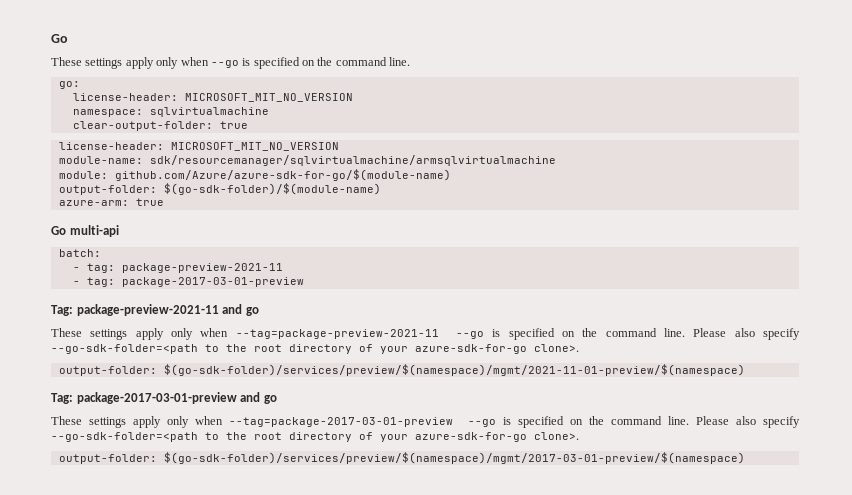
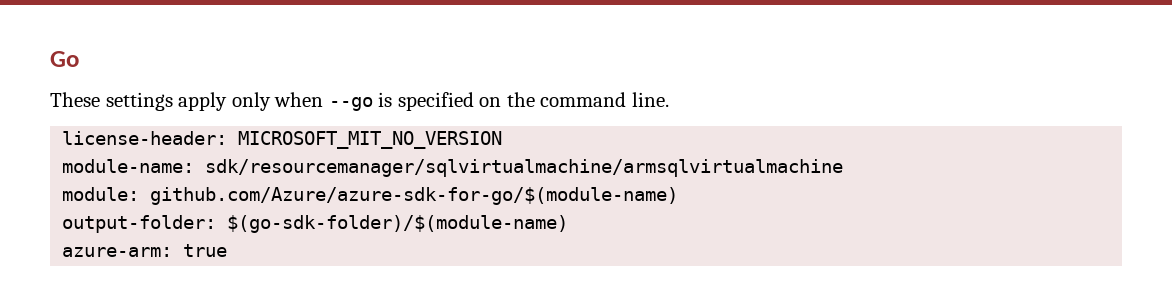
[58,81,80,89] [72,93,353,102] [72,107,269,117] [72,121,248,131] // go: // license-header: MICROSOFT_MIT_NO_VERSION // namespace: sqlvirtualmachine // clear-output-folder: true -> (669, 99) none
[51,225,119,237] [58,249,101,257] [72,263,283,273] [72,277,304,287] [51,304,259,316] [51,328,801,340] [51,344,579,354] [58,364,745,376] [51,392,277,404] [51,416,800,428] [51,432,579,442] [58,452,745,464] // Go multi-api // batch: // - tag: package-preview-2021-11 // - tag: package-2017-03-01-preview // Tag: package-preview-2021-11 and go // These settings apply only when --tag=package-preview-2021-11 --go is specified on the command line. Please also specify --go-sdk-folder=<path to the root directory of your azure-sdk-for-go clone>. // output-folder: $(go-sdk-folder)/services/preview/$(namespace)/mgmt/2021-11-01-preview/$(namespace) // Tag: package-2017-03-01-preview and go // These settings apply only when --tag=package-2017-03-01-preview --go is specified on the command line. Please also specify --go-sdk-folder=<path to the root directory of your azure-sdk-for-go clone>. // output-folder: $(go-sdk-folder)/services/preview/$(namespace)/mgmt/2017-03-01-preview/$(namespace) -> (228, 250) none

